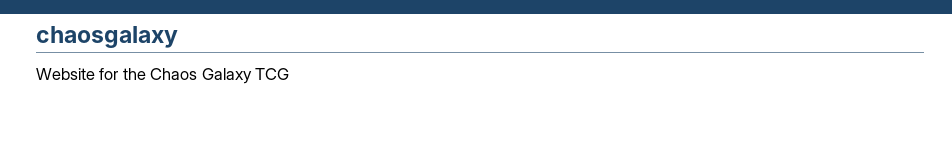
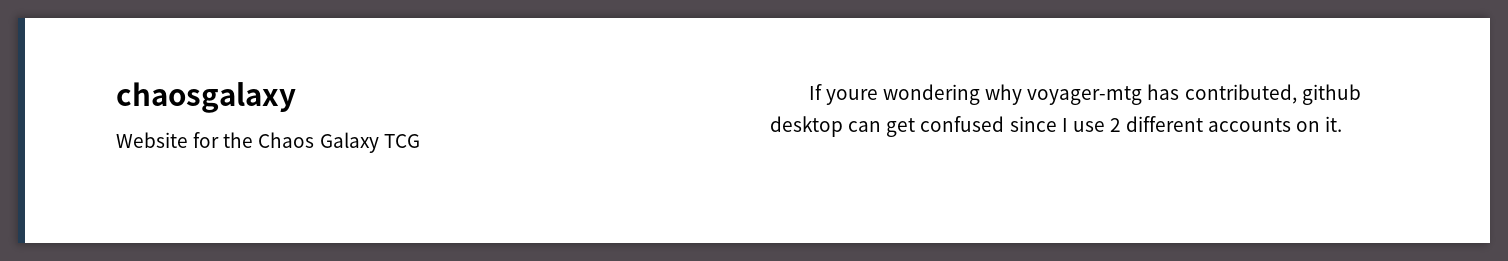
(290, 74) none -> [808,84,1361,105] [770,116,1343,137] // If youre wondering why voyager-mtg has contributed, github desktop can get confused since I use 2 different accounts on it.

